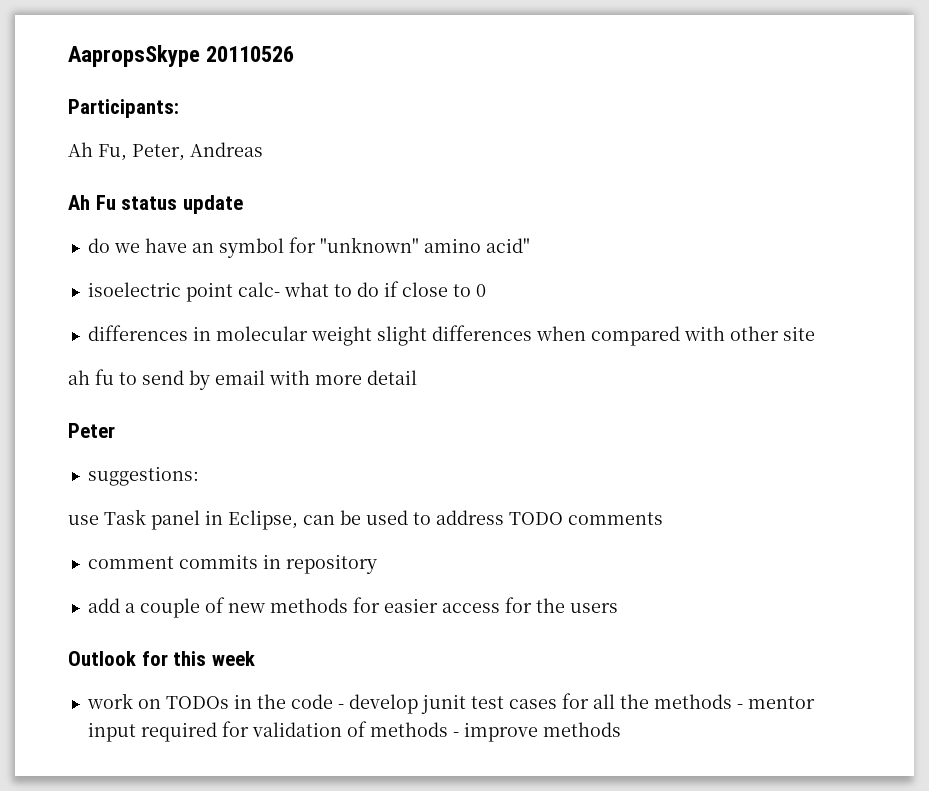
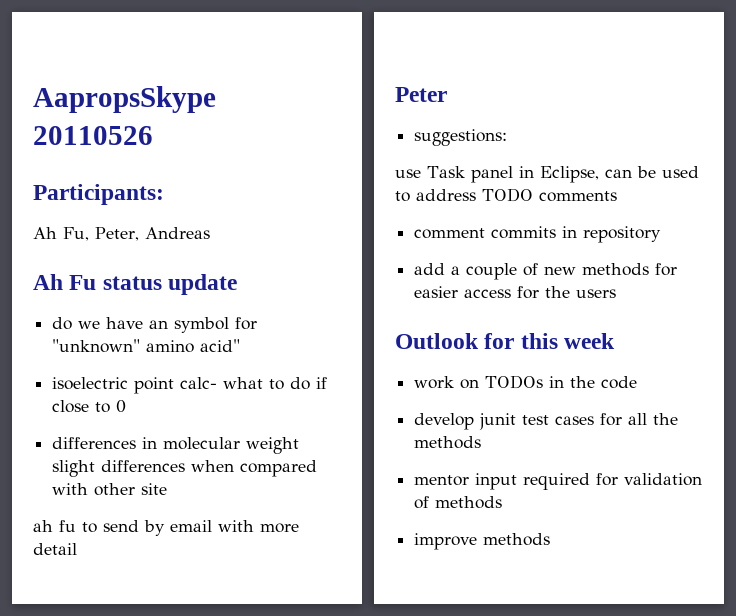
[337,704,344,709] - -> (638, 382) //
[736,704,743,709] - -> (482, 442) //
[452,732,459,737] - -> (503, 502) //

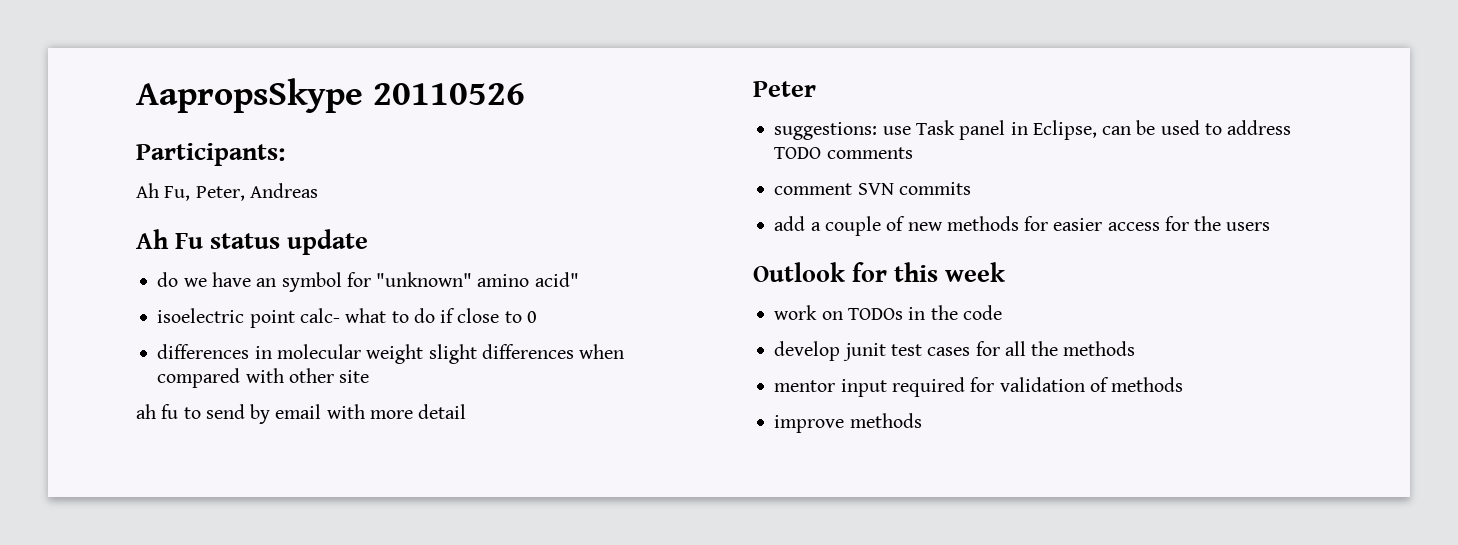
(508, 137) // -> (878, 131) none
(486, 233) none -> [857,183,894,195] SVN
[562,226,662,243] in repository -> (971, 188) none

